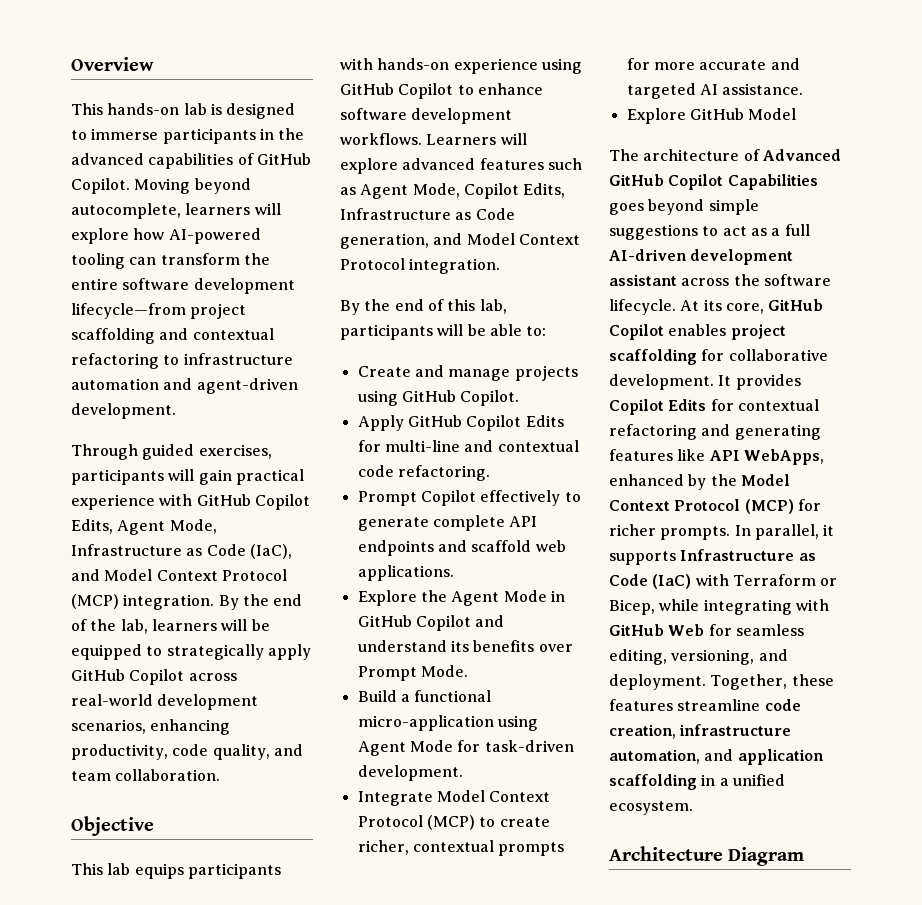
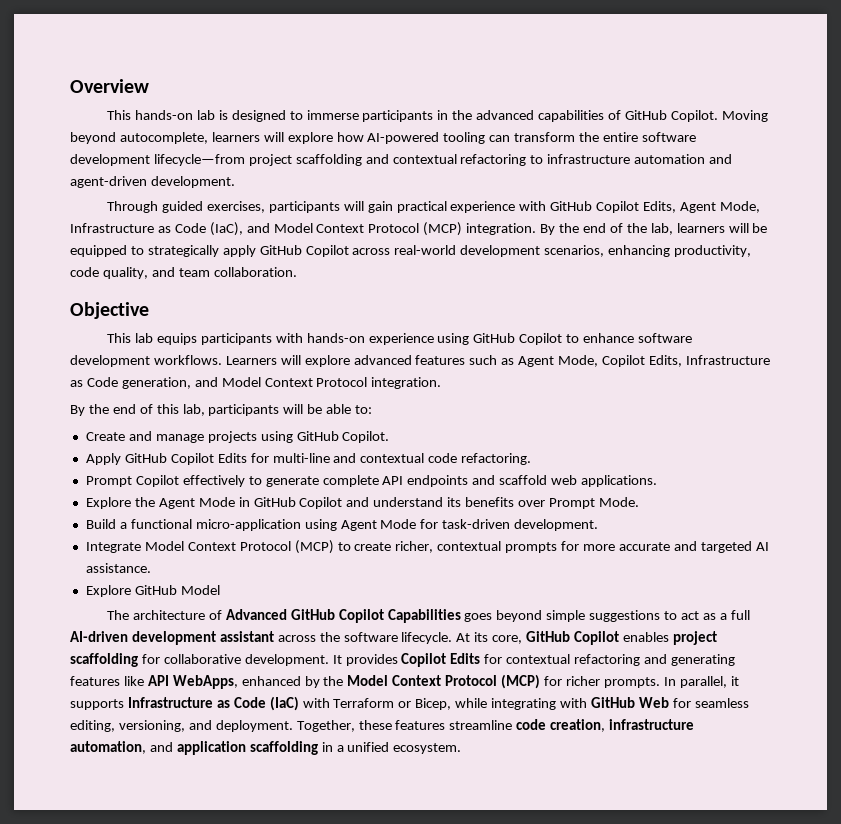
[609,846,805,866] // Architecture Diagram -> (462, 748) none

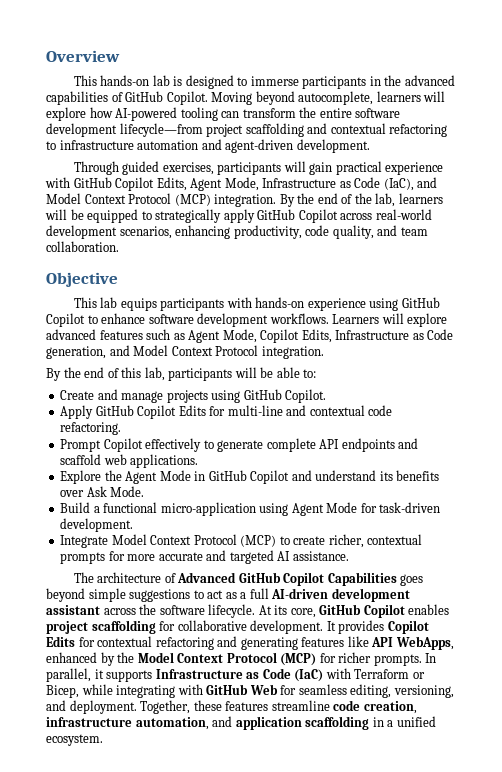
[548,498,595,509] Prompt -> [86,486,107,497] Ask
[85,585,220,597] // Explore GitHub Model -> (349, 556) none

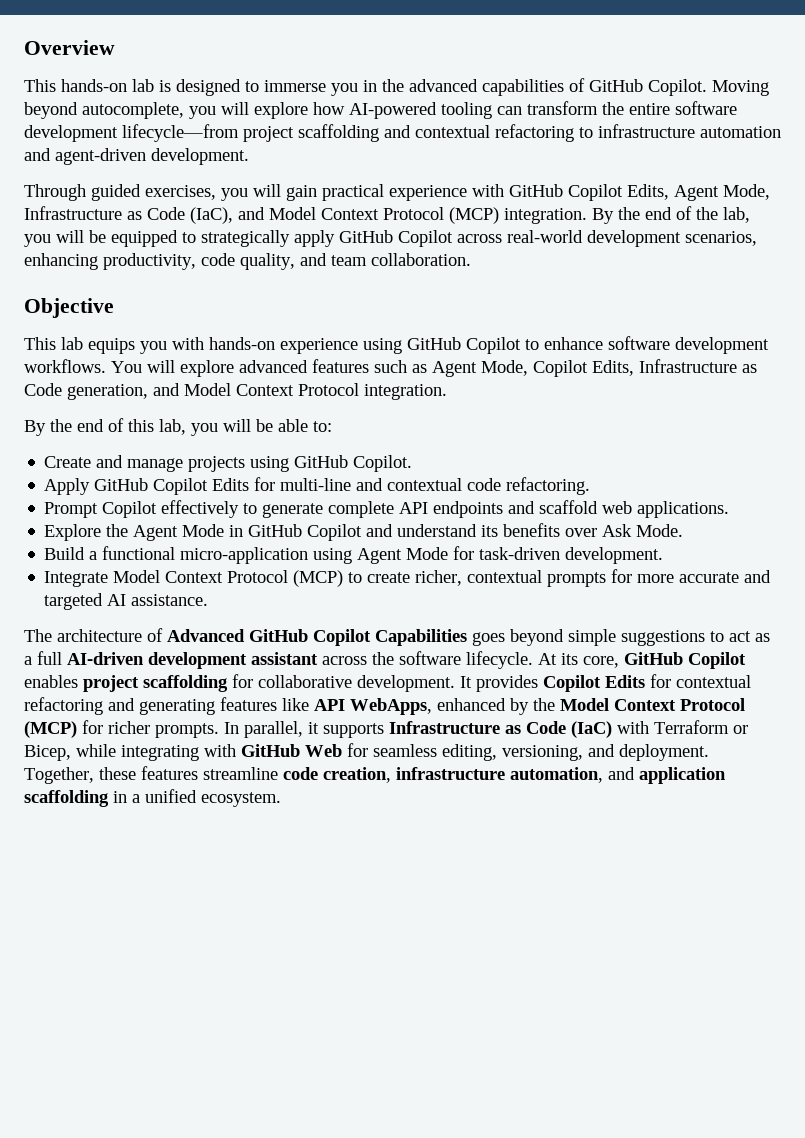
[302,76,367,89] participants -> [331,83,358,96] you
[376,91,421,102] learners -> [189,106,216,119] you
[217,162,282,175] participants -> [221,188,248,201] you
[398,193,443,204] learners -> [24,234,51,247] you
[160,298,225,311] participants -> [140,341,167,354] you
[332,314,380,324] Learners -> [111,361,142,373] You
[168,368,233,381] participants -> [191,423,218,436] you

